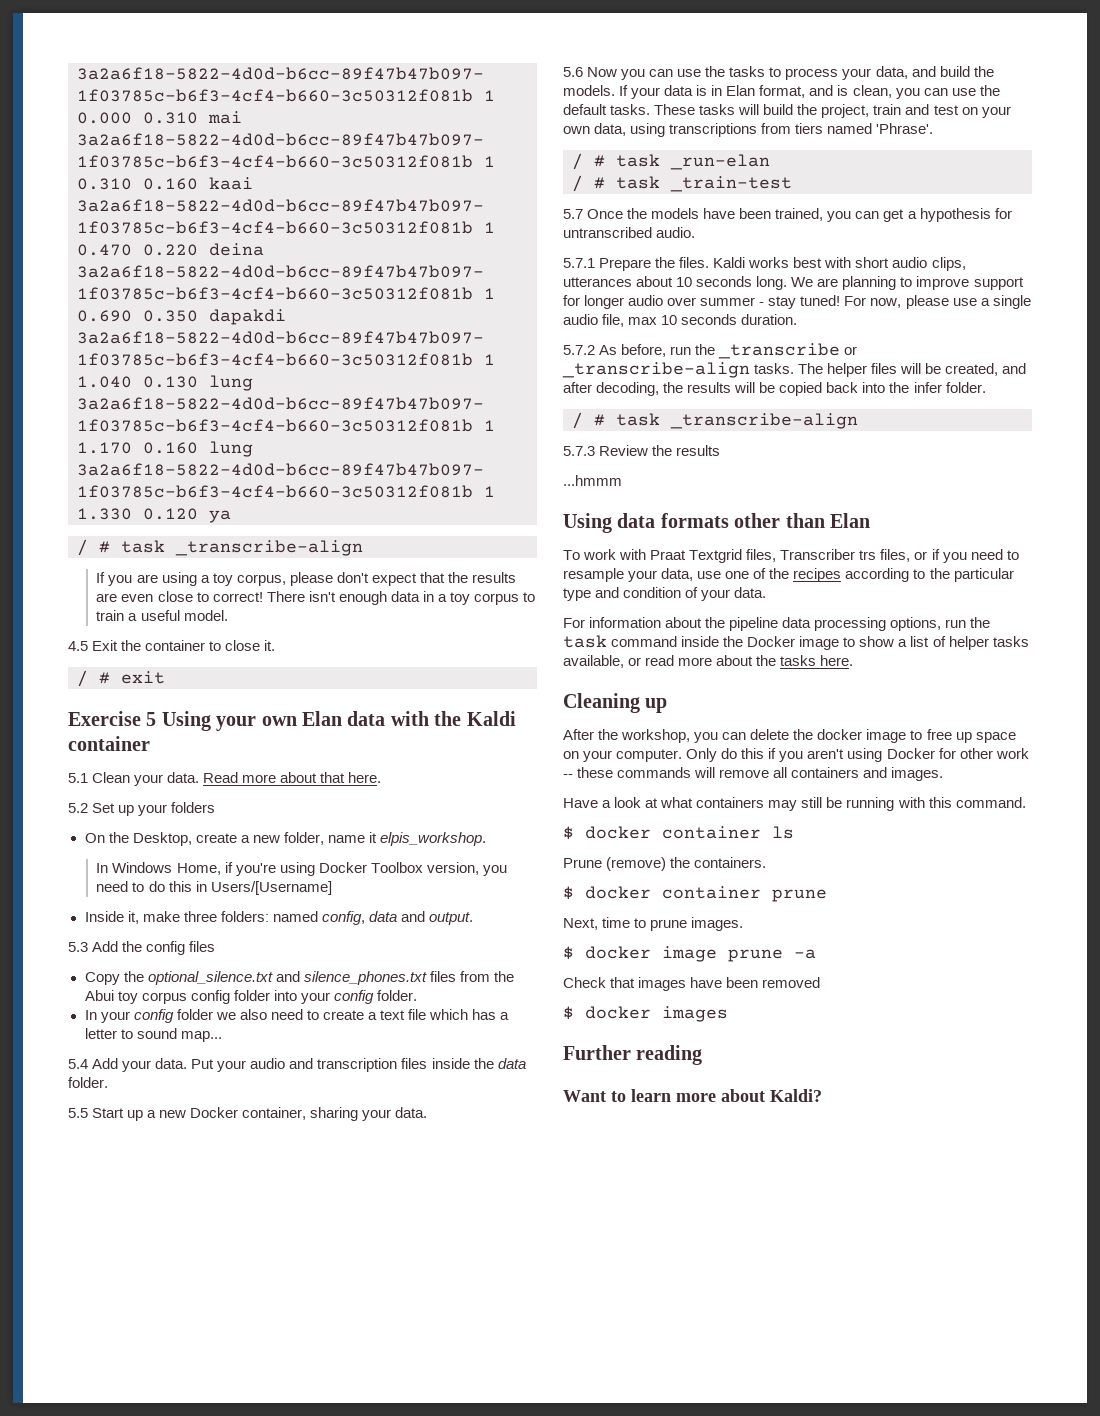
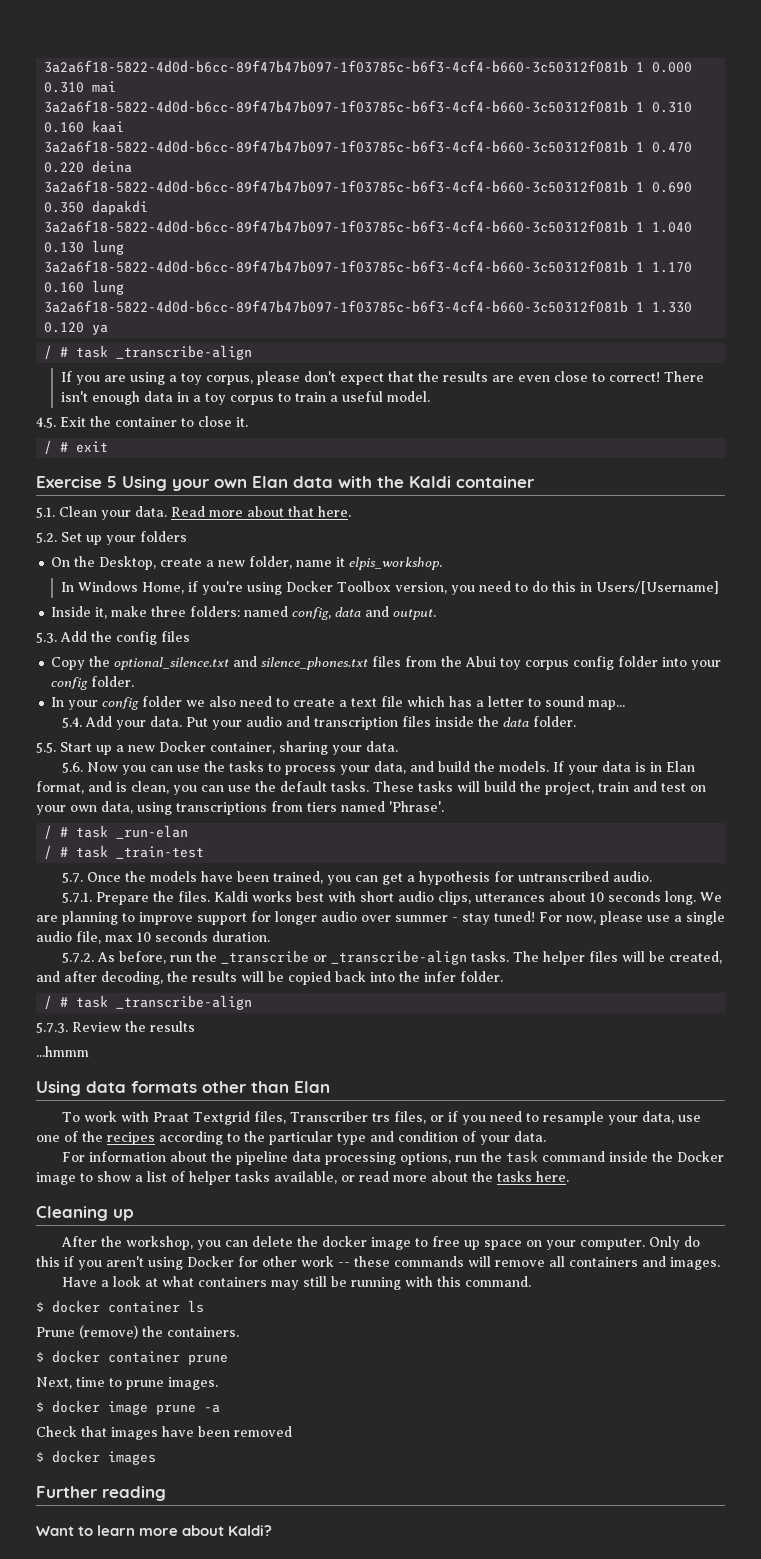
[68,641,88,651] 4.5 -> [36,417,56,428] 4.5.
[68,773,88,783] 5.1 -> [36,507,55,518] 5.1.
[68,803,88,813] 5.2 -> [36,532,57,543] 5.2.
[68,942,88,952] 5.3 -> [36,632,57,643] 5.3.
[68,1059,88,1069] 5.4 -> [61,717,82,728] 5.4.
[68,1108,88,1118] 5.5 -> [36,742,56,753] 5.5.
[563,67,583,77] 5.6 -> [61,762,83,773] 5.6.
[563,209,583,219] 5.7 -> [61,872,83,883] 5.7.
[563,258,595,268] 5.7.1 -> [61,892,92,903] 5.7.1.
[563,345,595,355] 5.7.2 -> [61,952,94,963] 5.7.2.
[563,446,595,456] 5.7.3 -> [36,1022,68,1033] 5.7.3.

